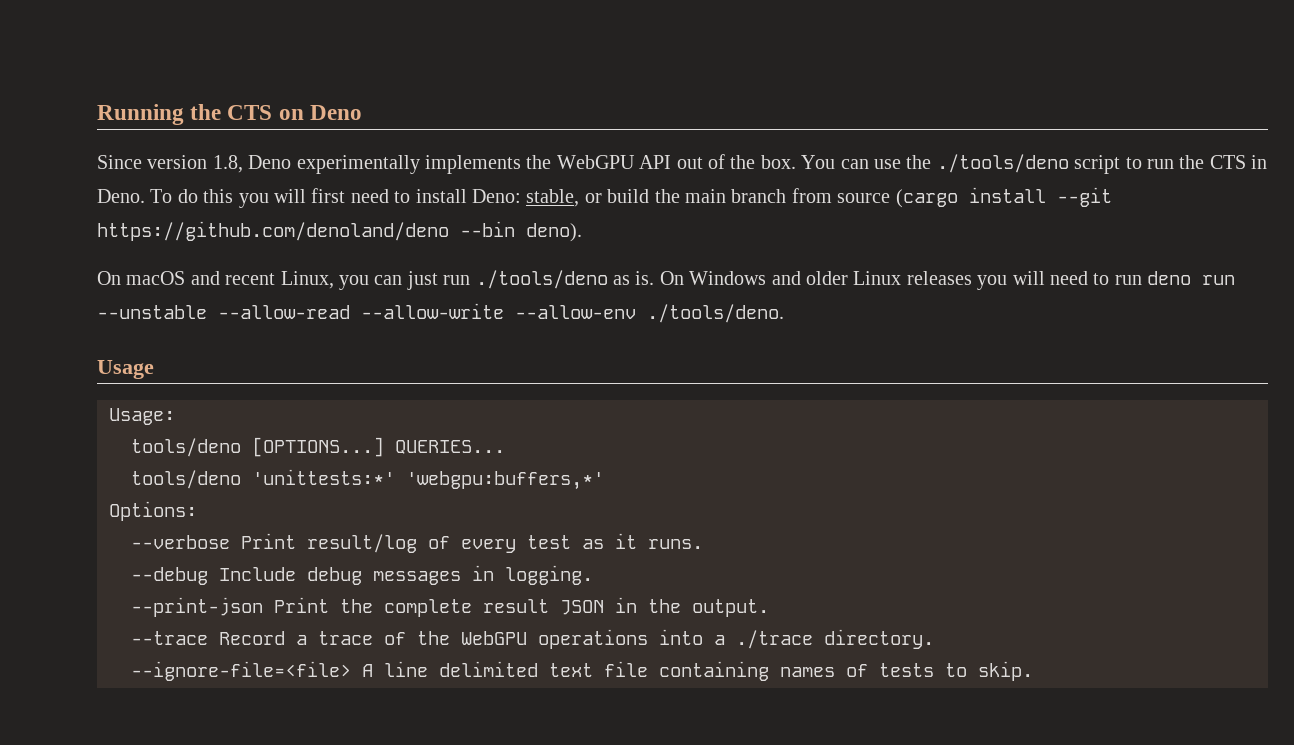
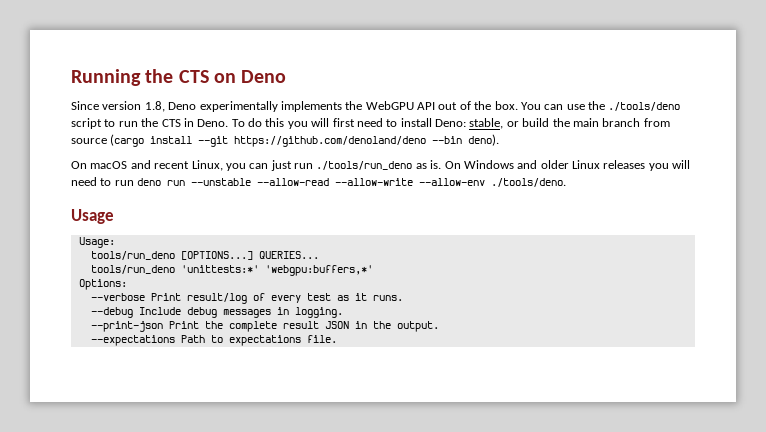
[475,270,608,289] ./tools/deno -> [316,161,413,170] ./tools/run_deno
[131,438,241,457] tools/deno -> [90,251,175,260] tools/run_deno
[131,470,241,489] tools/deno -> [90,265,175,274] tools/run_deno
[131,629,934,649] [131,661,1033,681] --trace Record a trace of the WebGPU operations into a ./trace directory. // --ignore-file=<file> A line delimited text file containing names of tests to skip. -> [90,335,337,346] --expectations Path to expectations file.

